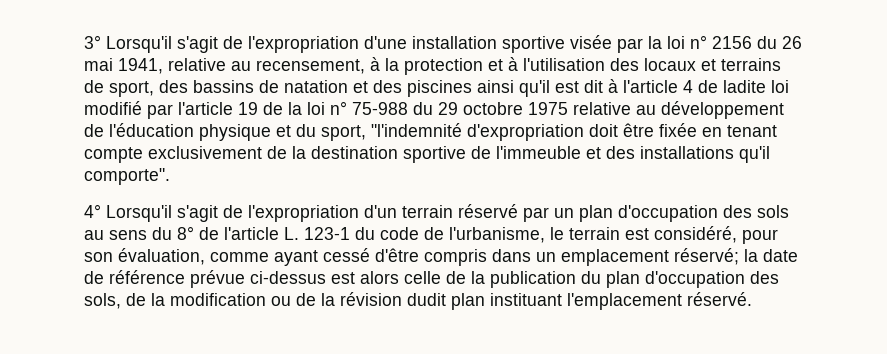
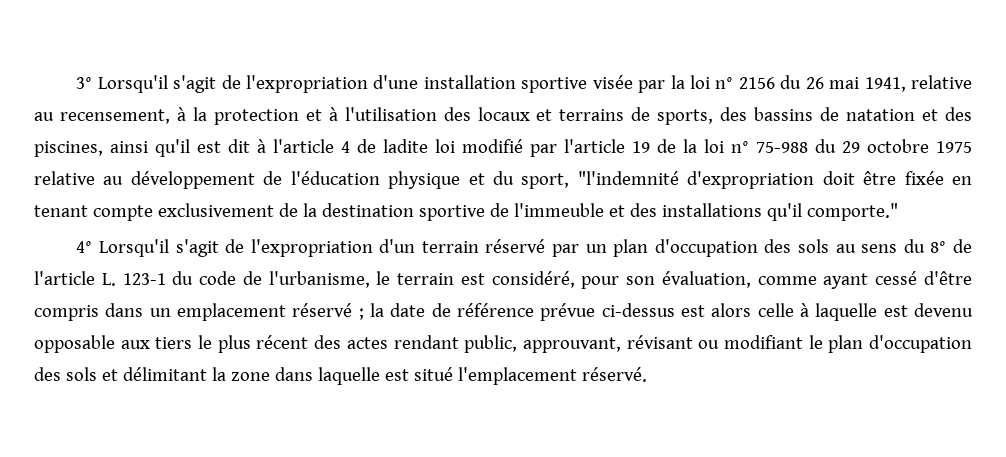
[109,81,154,97] sport, -> [657,109,714,125] sports,
[407,80,472,97] piscines -> [34,141,103,157] piscines,
[84,168,170,185] comporte". -> [806,203,898,221] comporte."
[674,248,739,265] réservé; -> [292,303,364,320] réservé ;
[446,271,779,288] [84,292,562,310] de la publication du plan d'occupation des sols, de la modification ou de la révision dudit plan instituant -> [800,303,974,321] [34,335,972,353] [34,367,453,385] à laquelle est devenu opposable aux tiers le plus récent des actes rendant public, approuvant, révisant ou modifiant le plan d'occupation des sols et délimitant la zone dans laquelle est situé

